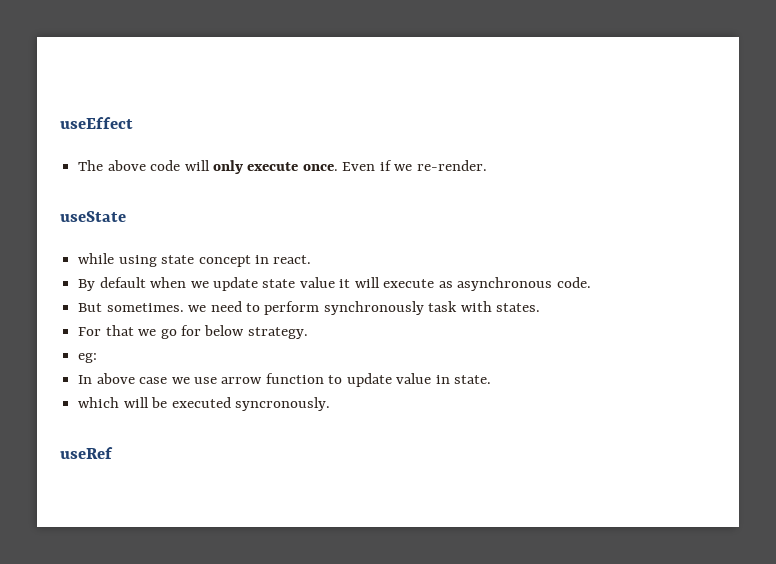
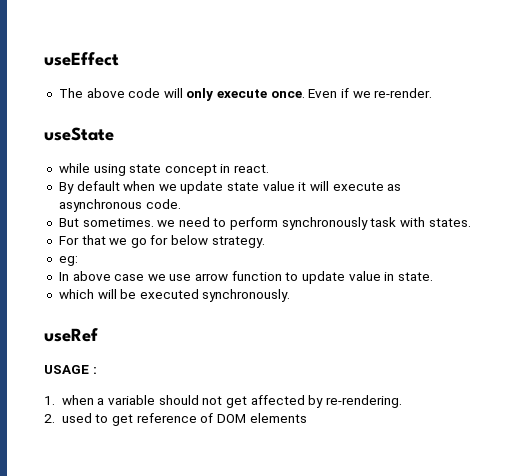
[234,397,330,411] syncronously. -> [202,289,291,302] synchronously.
(113, 453) none -> [44,365,97,374] [44,395,402,408] [44,413,307,426] // USAGE : // 1. when a variable should not get affected by re-rendering. // 2. used to get reference of DOM elements

